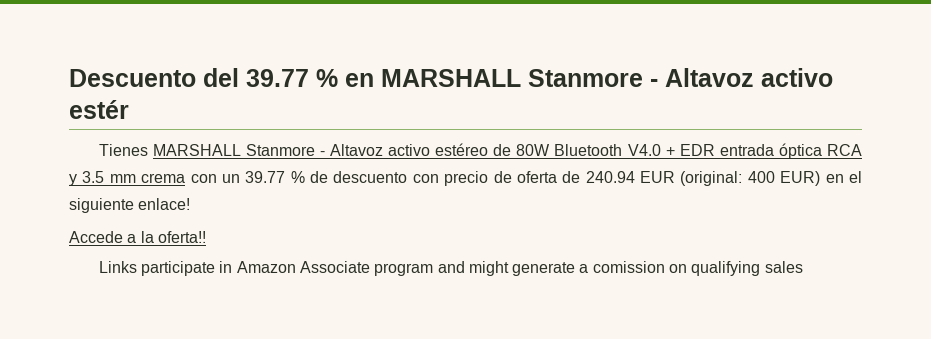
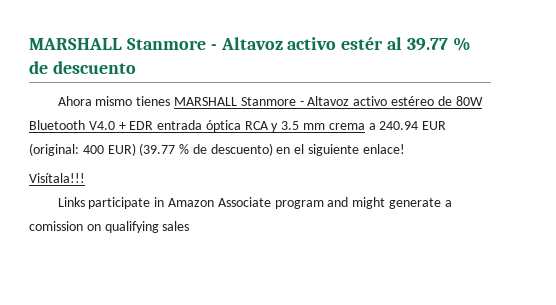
[69,68,374,87] Descuento del 39.77 % en -> (29, 44) none
[98,144,148,156] // Tienes -> [387,37,471,51] [29,61,136,74] [57,96,171,106] al 39.77 % de descuento // Ahora mismo tienes
[190,171,581,186] con un 39.77 % de descuento con precio de oferta de -> [368,123,376,130] a
(821, 178) none -> [139,143,273,156] (39.77 % de descuento)
[69,231,206,243] Accede a la oferta!! -> [29,173,85,183] Visítala!!!

